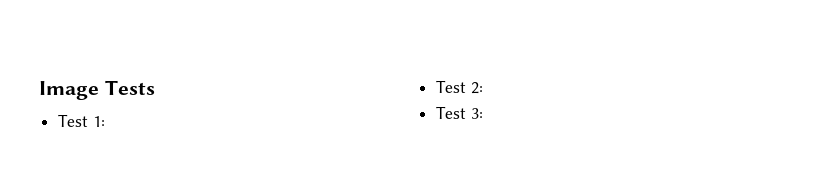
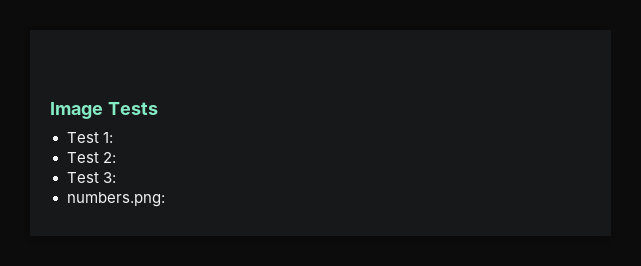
(483, 113) none -> [66,192,165,207] // numbers.png:

